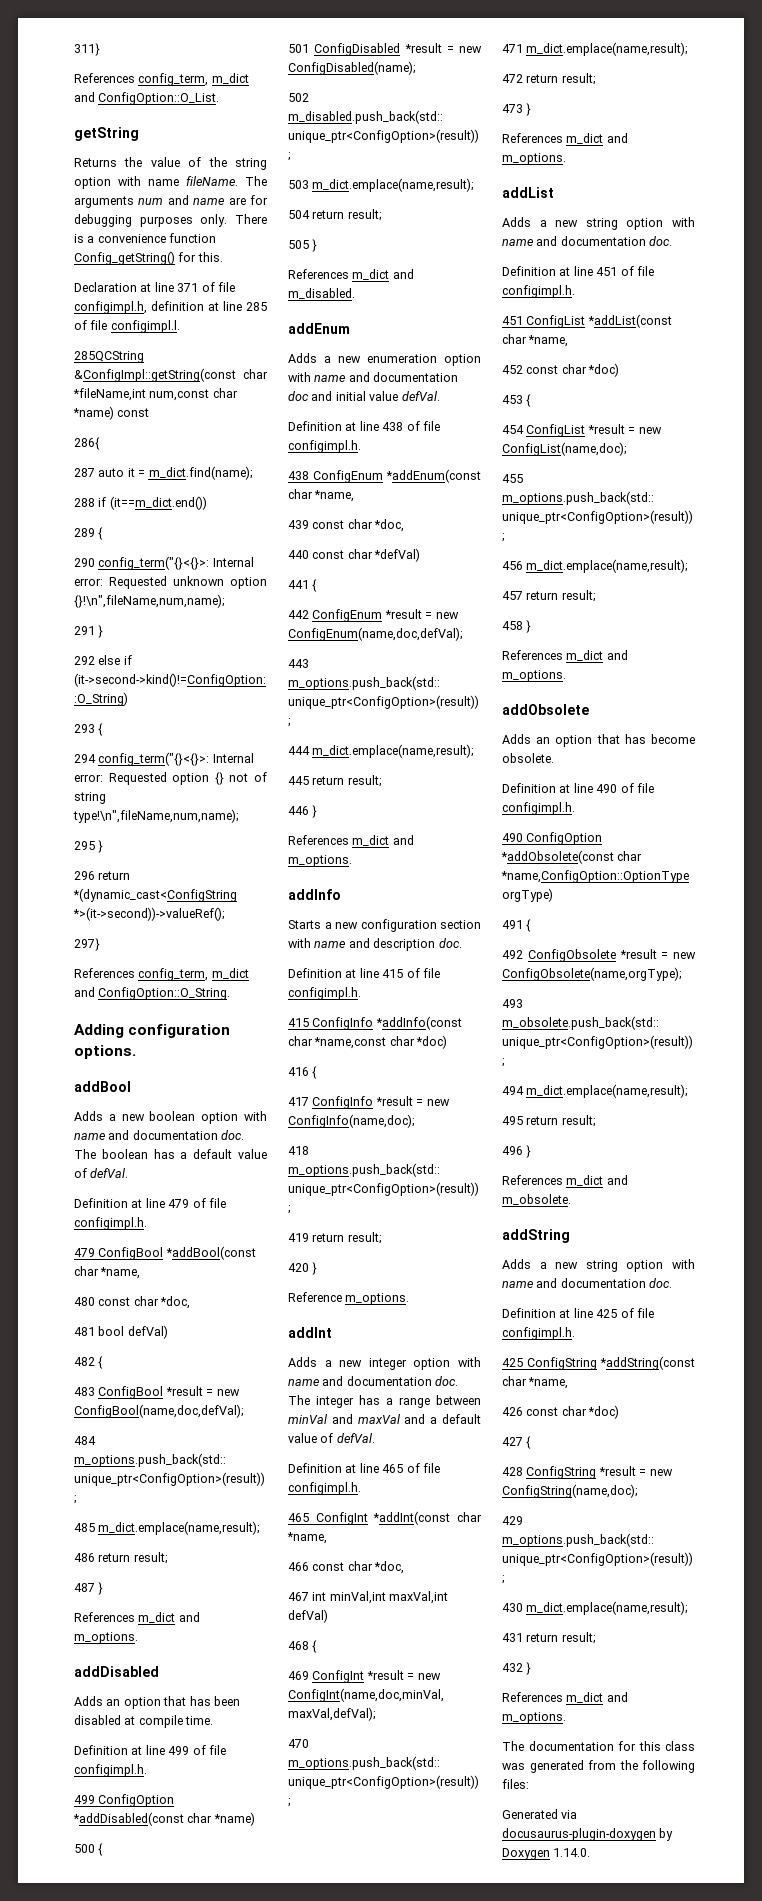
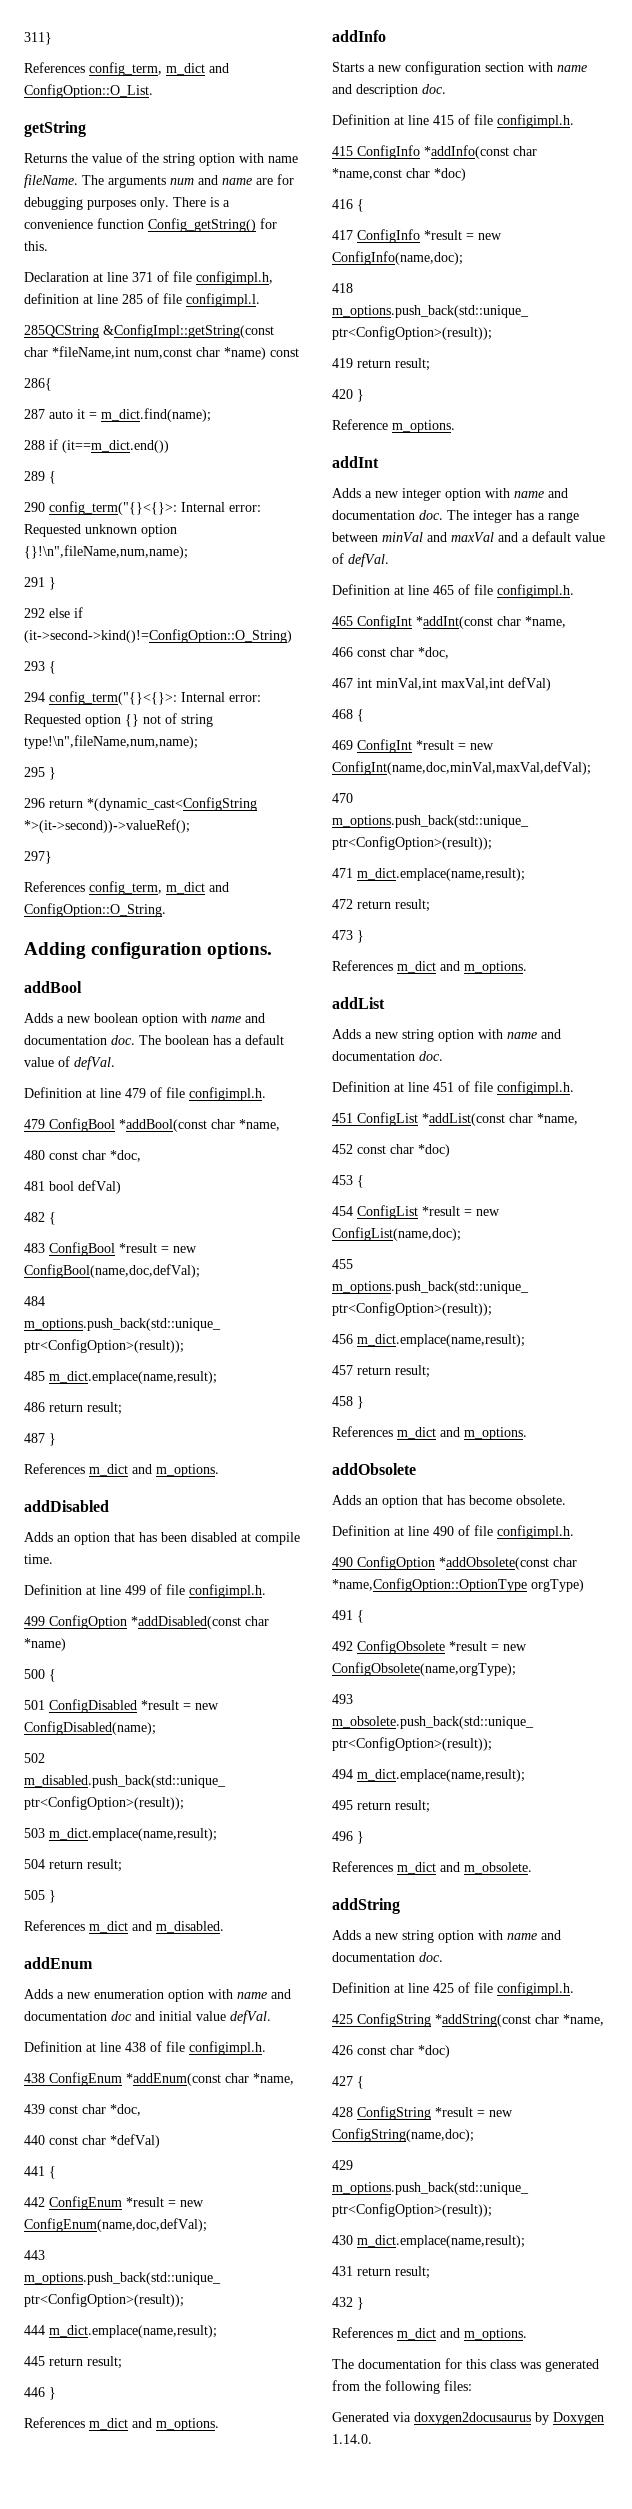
[502,1828,656,1841] docusaurus-plugin-doxygen -> [414,2412,531,2425] doxygen2docusaurus

